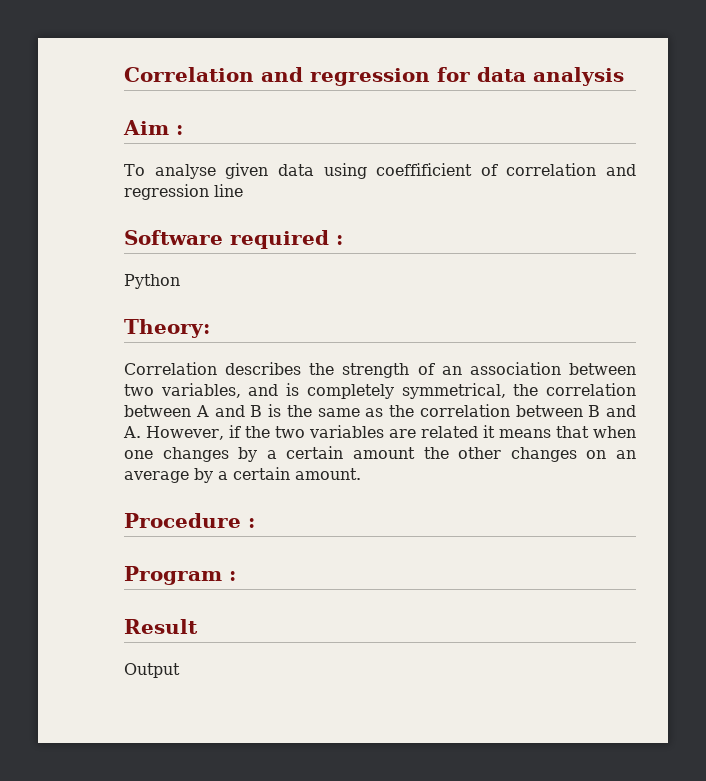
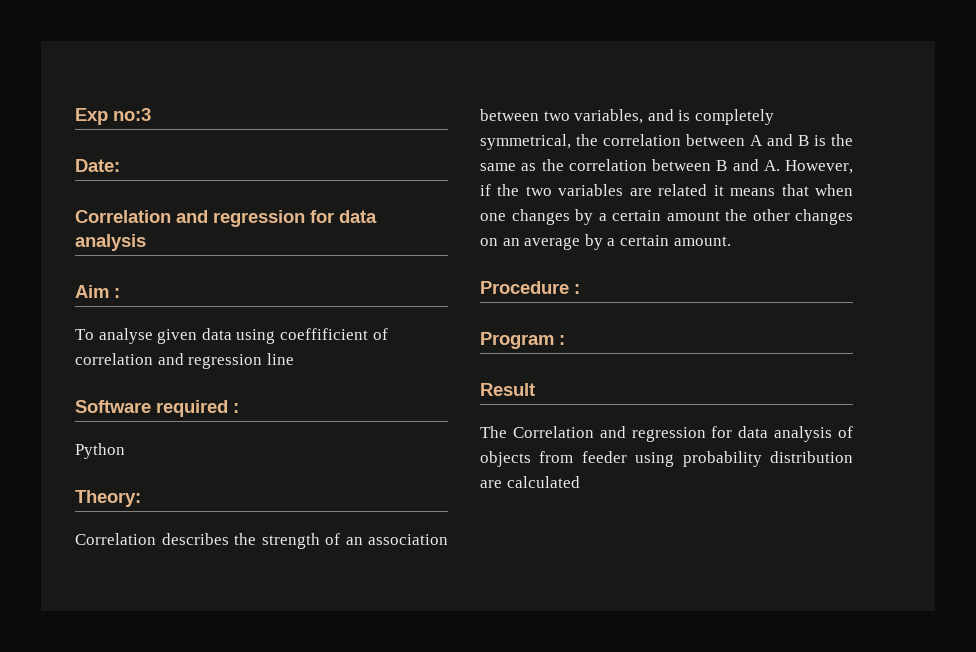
(124, 74) none -> [75,108,151,125] [75,159,120,172] Exp no:3 // Date: //
[124,663,180,678] Output -> [480,426,853,442] [480,451,853,467] [480,476,580,488] The Correlation and regression for data analysis of objects from feeder using probability distribution are calculated

